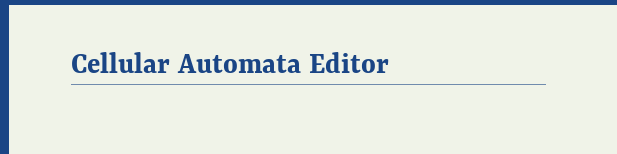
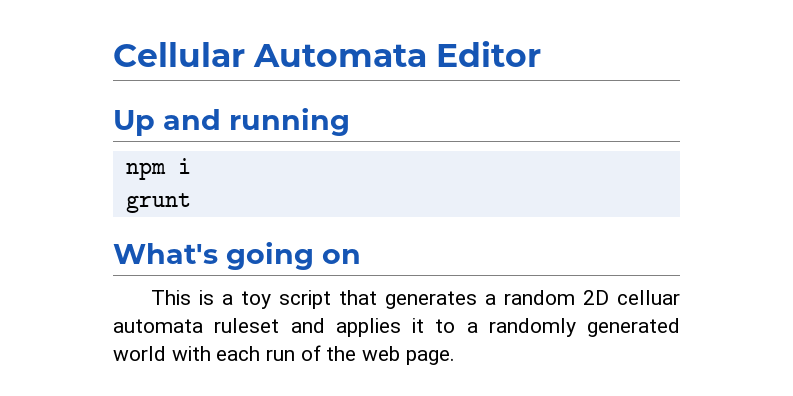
(390, 62) none -> [113,108,350,136] [125,158,191,180] [125,193,191,213] [113,242,361,270] [151,290,680,309] [113,318,680,337] [113,345,455,365] // Up and running // npm i // grunt // What's going on // This is a toy script that generates a random 2D celluar automata ruleset and applies it to a randomly generated world with each run of the web page.

